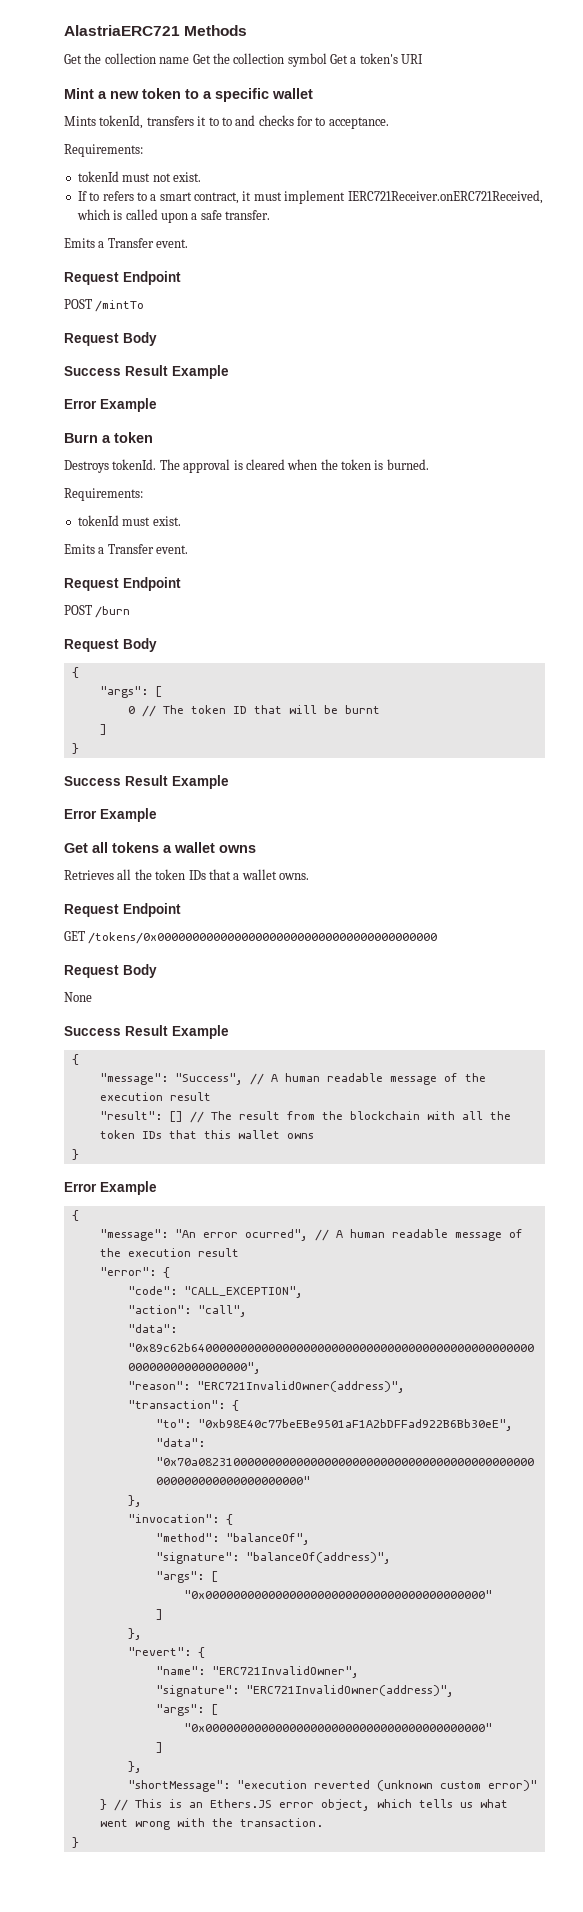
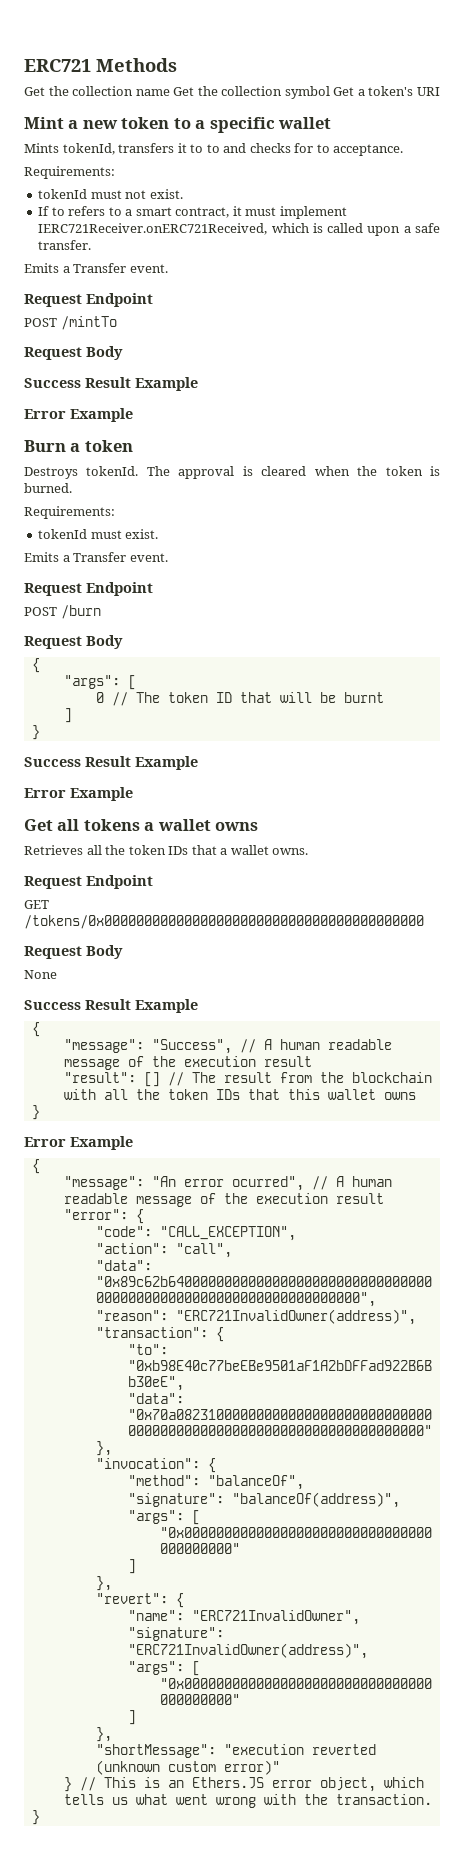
[64,25,180,36] AlastriaERC721 -> [24,59,91,72] ERC721

